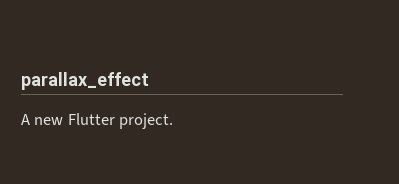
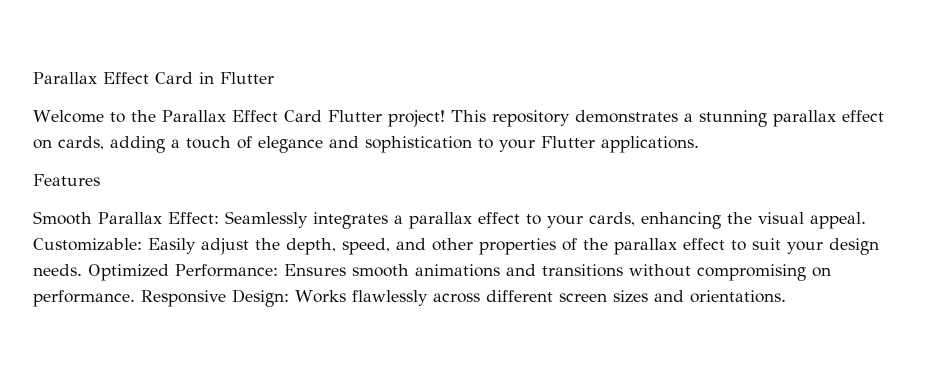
[21,72,149,90] [21,113,174,129] parallax_effect // A new Flutter project. -> [33,72,274,84] [33,110,884,127] [33,136,699,153] [33,174,100,186] [33,211,866,229] [33,238,879,255] [33,264,831,281] [33,289,786,307] Parallax Effect Card in Flutter // Welcome to the Parallax Effect Card Flutter project! This repository demonstrates a stunning parallax effect on cards, adding a touch of elegance and sophistication to your Flutter applications. // Features // Smooth Parallax Effect: Seamlessly integrates a parallax effect to your cards, enhancing the visual appeal. Customizable: Easily adjust the depth, speed, and other properties of the parallax effect to suit your design needs. Optimized Performance: Ensures smooth animations and transitions without compromising on performance. Responsive Design: Works flawlessly across different screen sizes and orientations.

